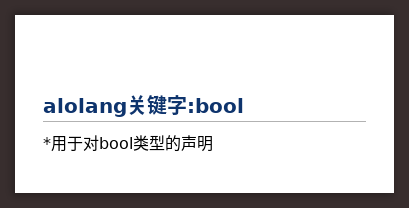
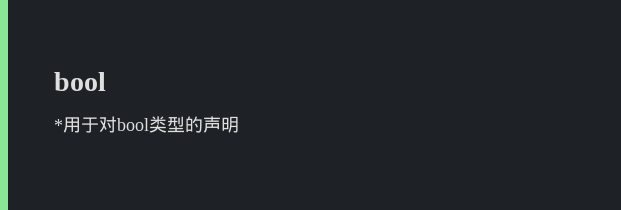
[43,95,244,117] alolang关键字:bool -> [54,72,106,91] bool

